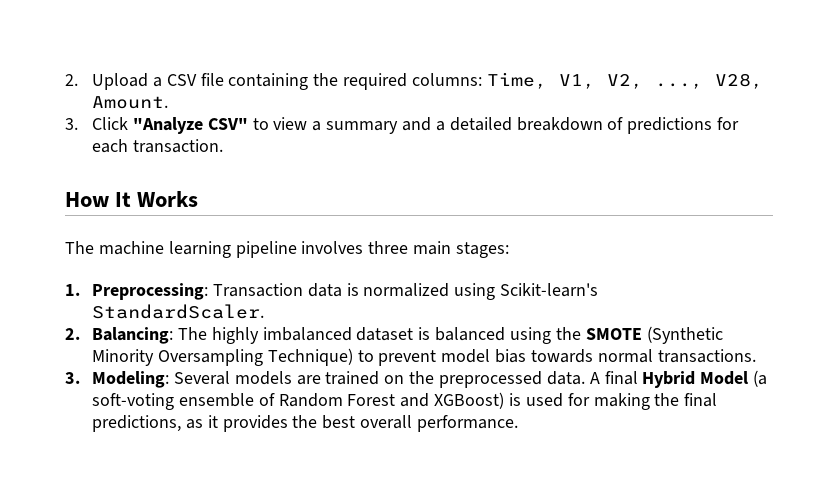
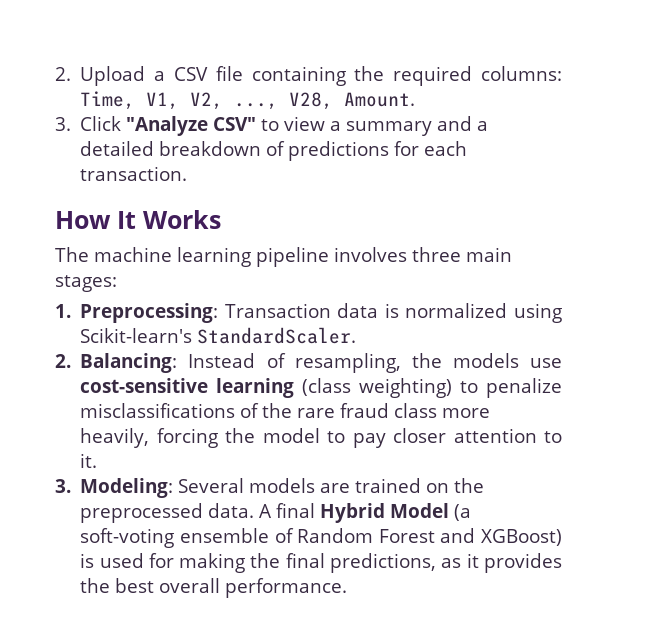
[177,326,723,344] [91,348,756,366] The highly imbalanced dataset is balanced using the SMOTE (Synthetic Minority Oversampling Technique) to prevent model bias towards normal transactions. -> [188,353,562,373] [80,378,562,398] [80,403,491,418] [80,428,562,448] [80,453,98,468] Instead of resampling, the models use cost-sensitive learning (class weighting) to penalize misclassifications of the rare fraud class more heavily, forcing the model to pay closer attention to it.

